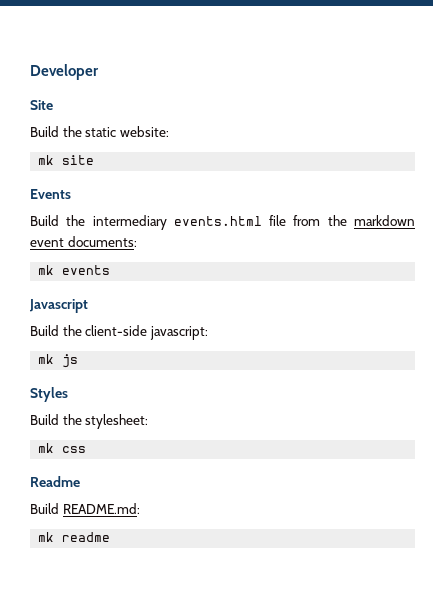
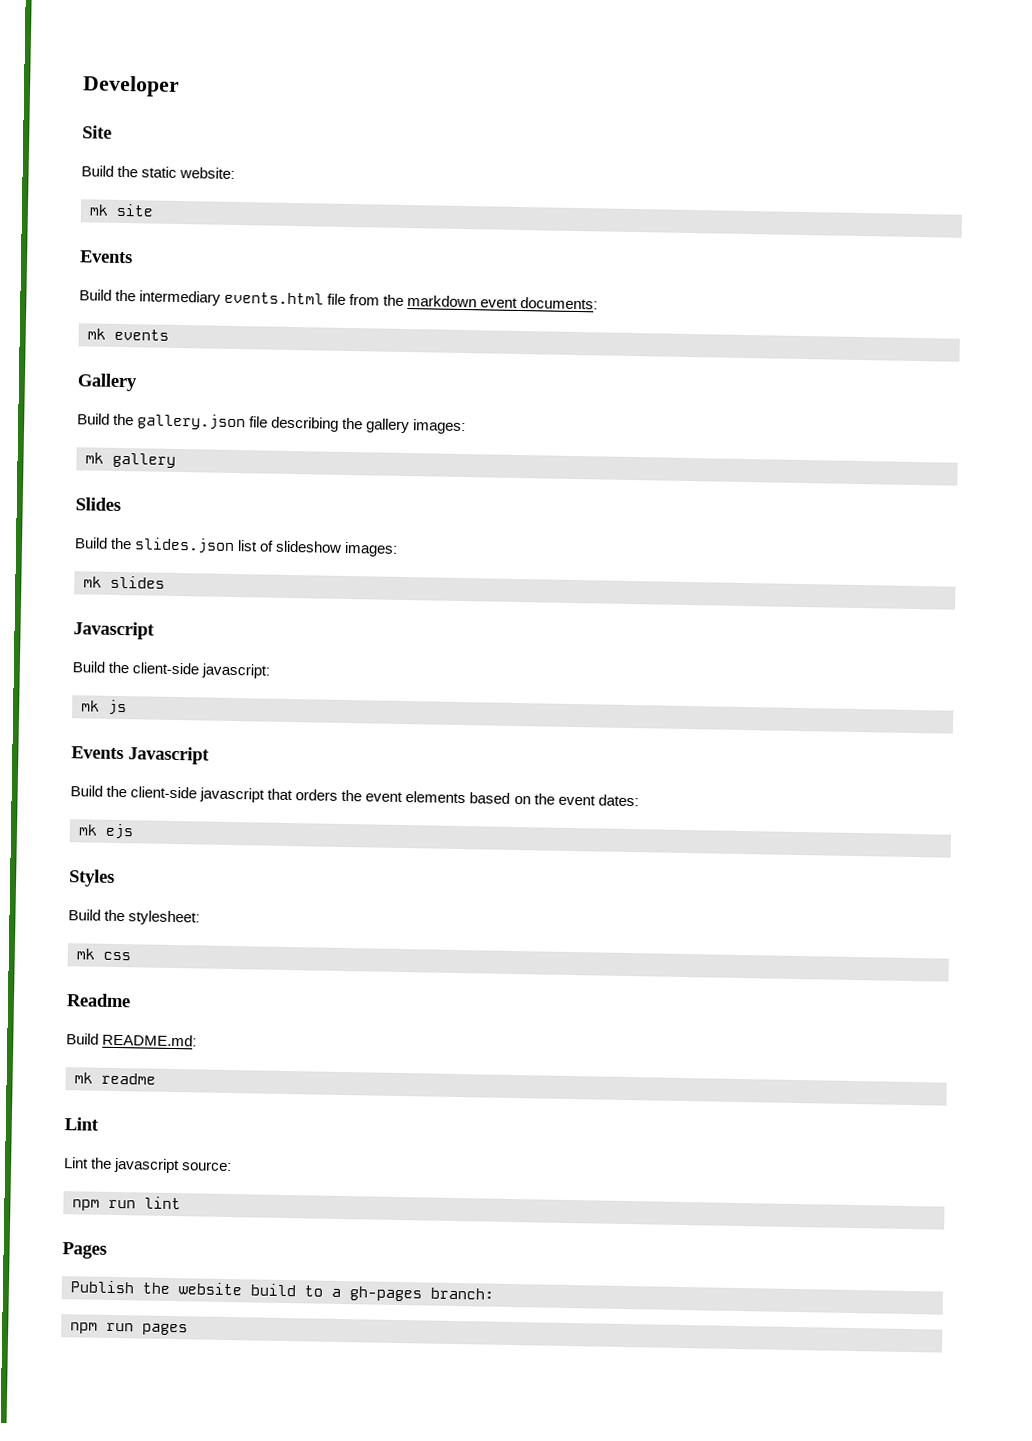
(111, 270) none -> [77,373,138,392] [77,413,467,435] [85,452,176,468] [75,497,121,511] [74,537,399,557] [83,575,165,589] // Gallery // Build the gallery.json file describing the gallery images: // mk gallery // Slides // Build the slides.json list of slideshow images: // mk slides
(79, 361) none -> [71,746,210,765] [70,785,639,807] [78,823,134,840] // Events Javascript // Build the client-side javascript that orders the event elements based on the event dates: // mk ejs
(111, 537) none -> [64,1117,99,1131] [64,1157,233,1174] [72,1196,181,1211] [62,1242,107,1259] [70,1280,494,1302] [70,1322,188,1336] // Lint // Lint the javascript source: // npm run lint // Pages // Publish the website build to a gh-pages branch: // npm run pages

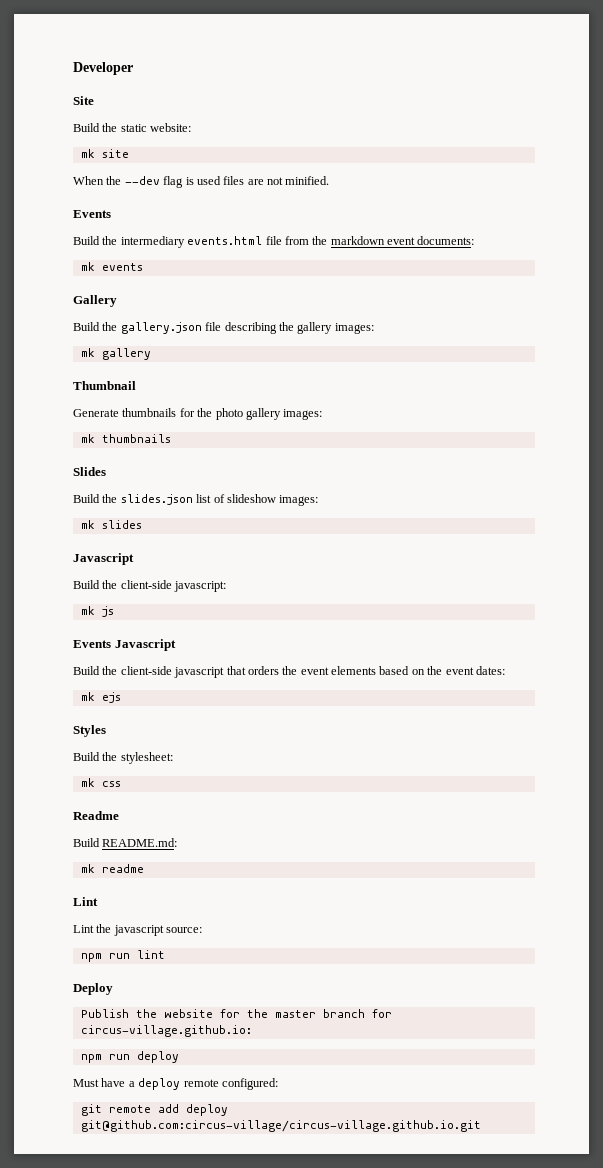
(154, 210) none -> [73,176,330,188] // When the --dev flag is used files are not minified.
(176, 460) none -> [73,381,136,390] [73,408,323,420] [80,434,171,443] // Thumbnail // Generate thumbnails for the photo gallery images: // mk thumbnails
[62,1242,107,1259] Pages -> [73,983,113,995] Deploy
[250,1283,494,1302] [70,1322,188,1336] build to a gh-pages branch: // npm run pages -> [219,1009,392,1018] [80,1025,252,1037] [80,1051,179,1063] [73,1078,278,1090] [80,1104,228,1116] [80,1120,481,1132] for the master branch for circus-village.github.io: // npm run deploy // Must have a deploy remote configured: // git remote add deploy git@github.com:circus-village/circus-village.github.io.git

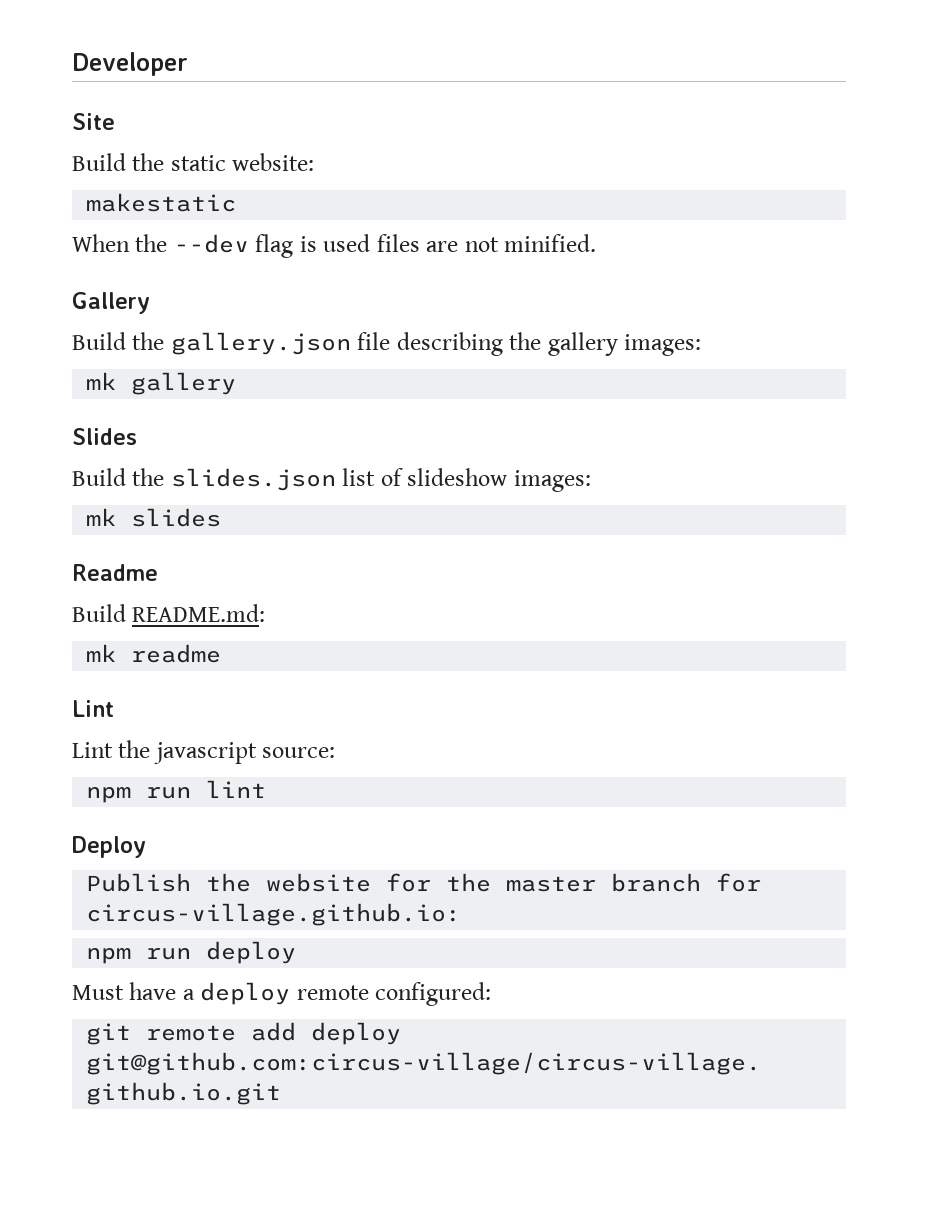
[80,149,129,158] mk site -> [86,193,237,212] makestatic
[73,210,111,218] [73,236,475,248] [80,262,143,271] // Events // Build the intermediary events.html file from the markdown event documents: // mk events -> (597, 243) none
[73,381,136,390] [73,408,323,420] [80,434,171,443] // Thumbnail // Generate thumbnails for the photo gallery images: // mk thumbnails -> (237, 383) none
[73,553,134,565] [73,580,227,592] [80,606,114,617] [73,639,176,651] [73,666,505,678] [80,692,121,703] [73,725,106,737] [73,752,173,764] [80,778,121,787] // Javascript // Build the client-side javascript: // mk js // Events Javascript // Build the client-side javascript that orders the event elements based on the event dates: // mk ejs // Styles // Build the stylesheet: // mk css -> (222, 517) none

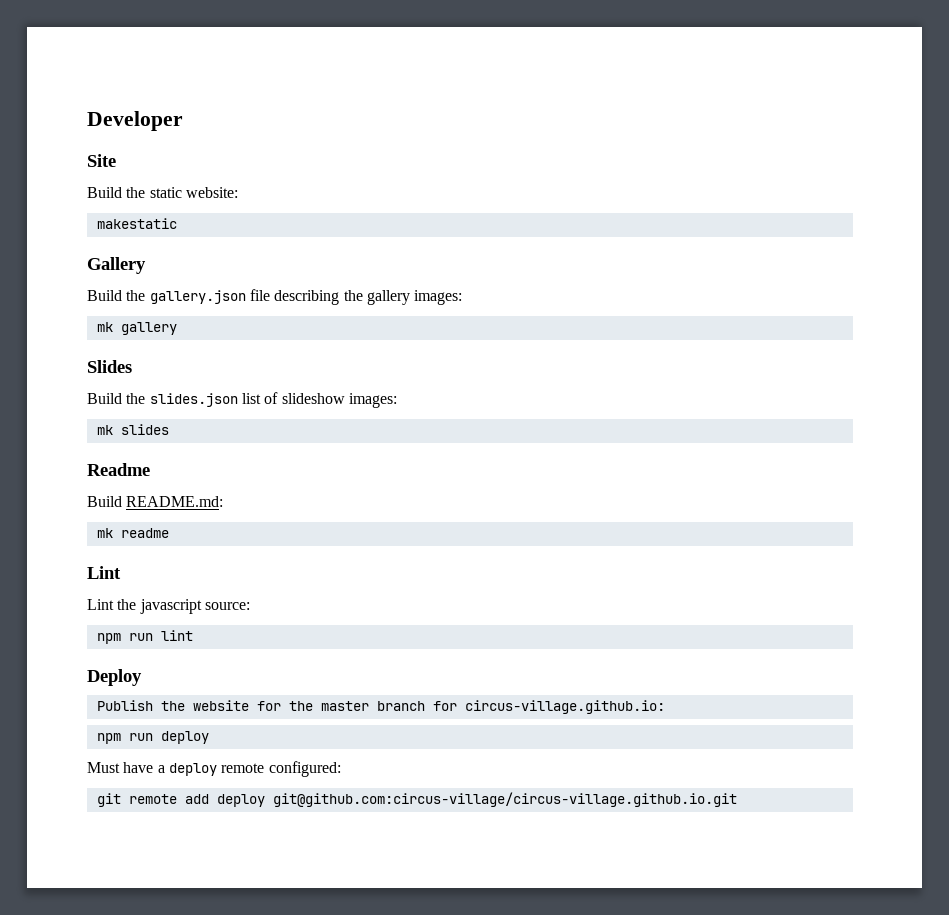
[72,234,597,258] // When the --dev flag is used files are not minified. -> (177, 223) none

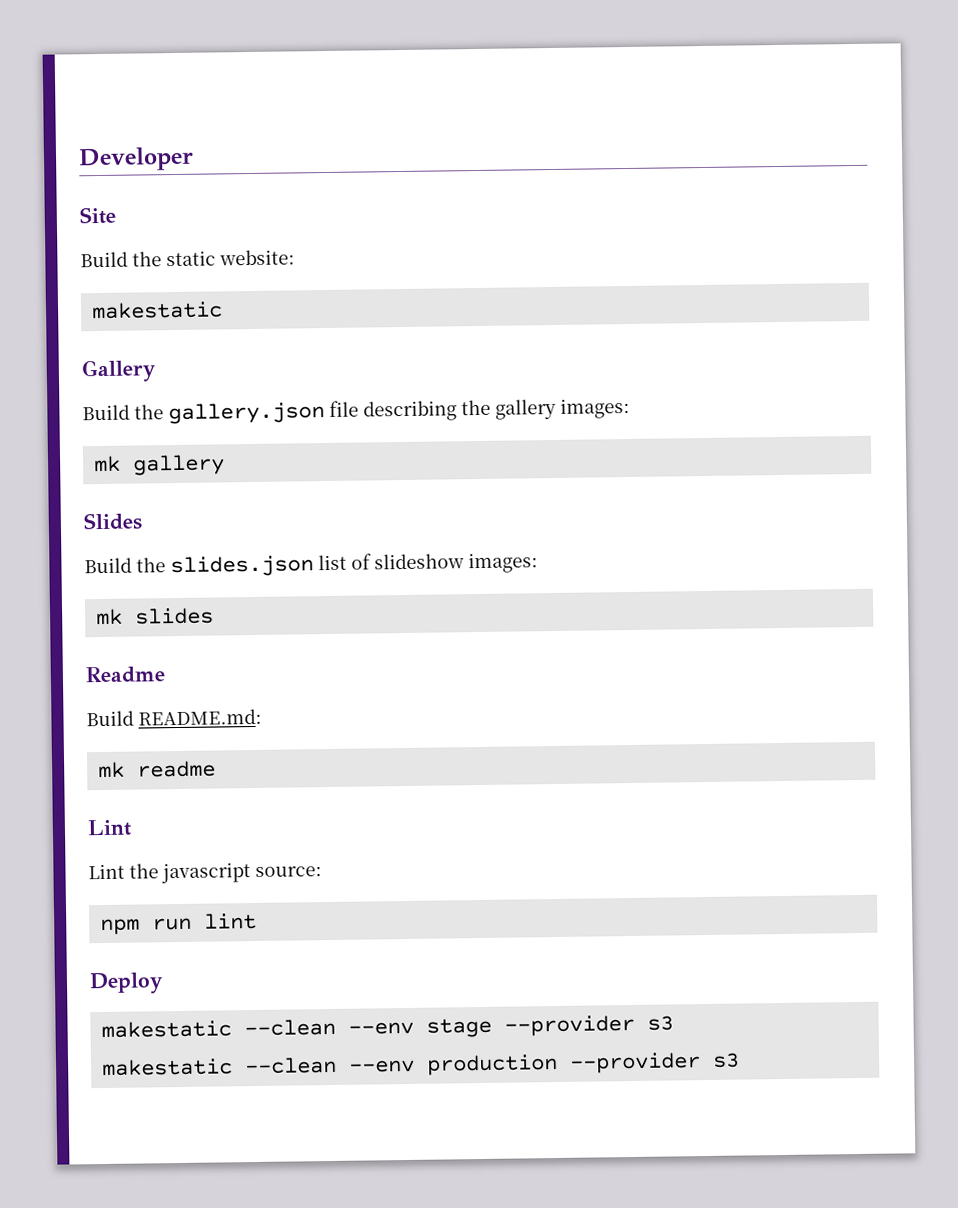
[96,700,665,714] [96,731,209,744] [87,761,341,777] [96,792,737,807] Publish the website for the master branch for circus-village.github.io: // npm run deploy // Must have a deploy remote configured: // git remote add deploy git@github.com:circus-village/circus-village.github.io.git -> [100,1014,674,1039] [101,1052,740,1077] makestatic --clean --env stage --provider s3 // makestatic --clean --env production --provider s3

